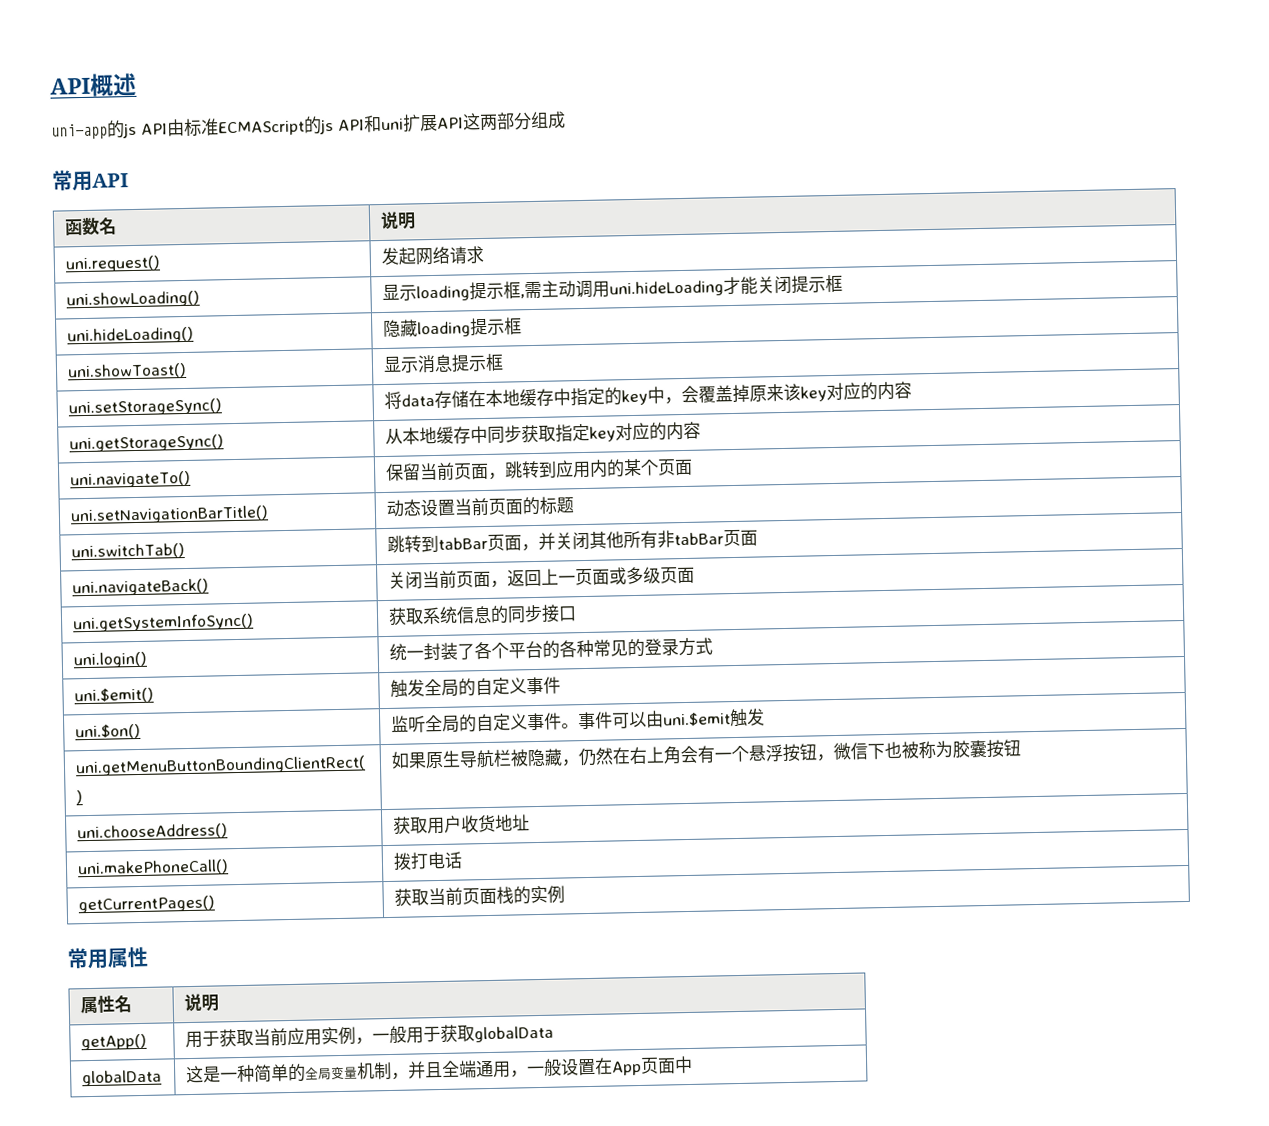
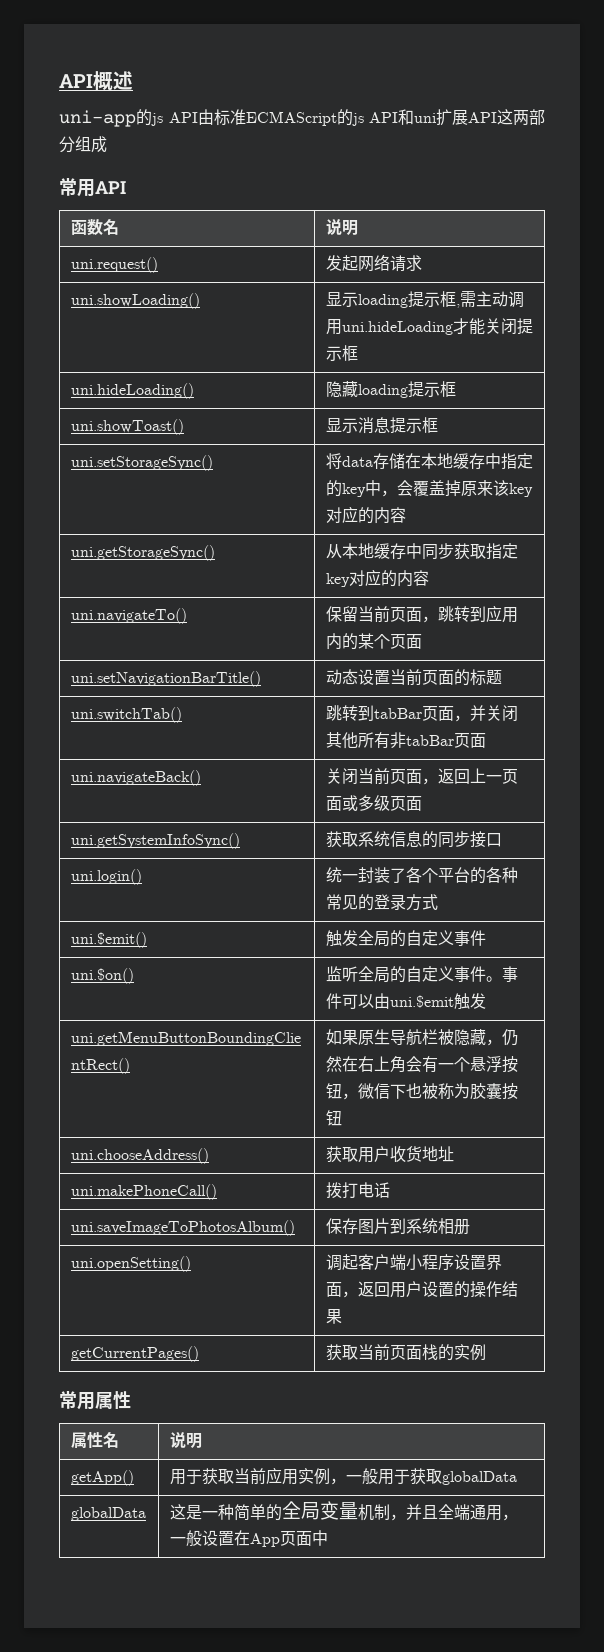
(464, 860) none -> [70,1220,295,1236] [325,1218,470,1235] [70,1256,191,1272] [325,1254,502,1271] [325,1281,518,1298] [325,1309,342,1324] // uni.saveImageToPhotosAlbum() | 保存图片到系统相册 // uni.openSetting() | 调起客户端小程序设置界面，返回用户设置的操作结果

